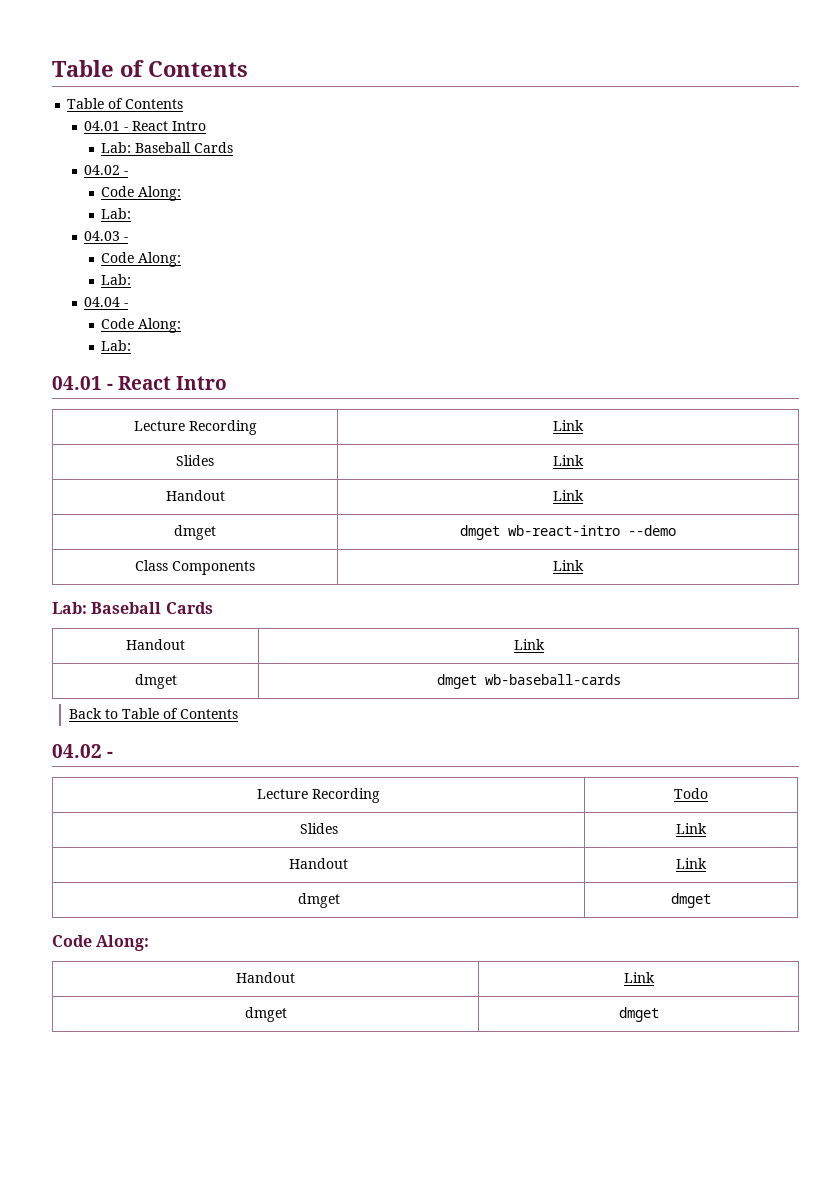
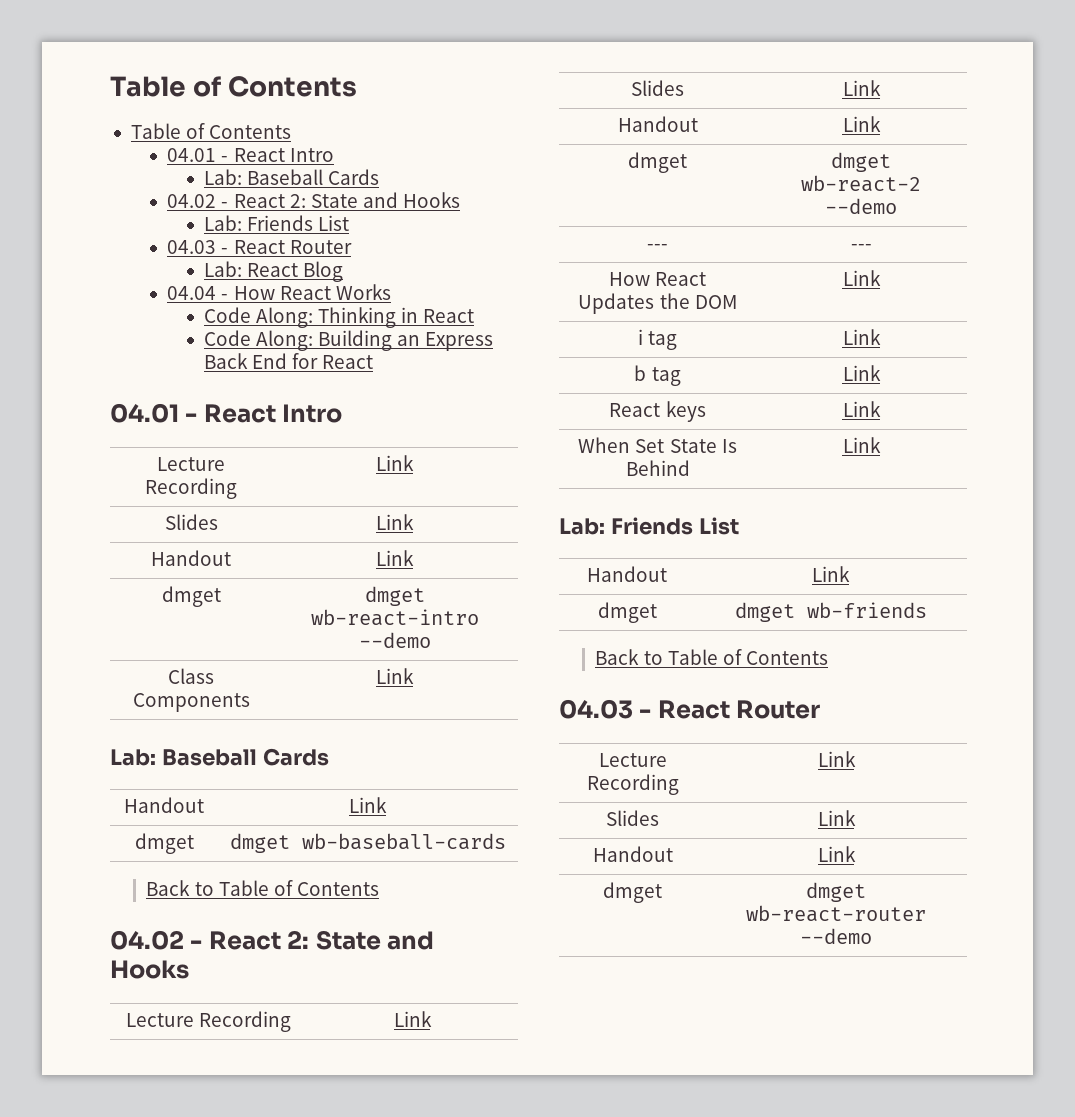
[101,186,182,201] [101,208,132,219] [84,231,129,241] [101,252,182,267] [101,274,132,285] [84,297,129,307] [101,318,182,333] [101,340,132,351] // Code Along: // Lab: // 04.03 - // Code Along: // Lab: // 04.04 - // Code Along: // Lab: -> [233,192,461,208] [203,215,349,231] [167,240,352,254] [203,261,343,282] [167,284,391,300] [203,307,475,328] [203,330,494,351] [203,353,374,369] React 2: State and Hooks // Lab: Friends List // 04.03 - React Router // Lab: React Blog // 04.04 - How React Works // Code Along: Thinking in React // Code Along: Building an Express Back End for React
[257,788,380,803] [674,788,708,799] [299,823,338,834] [676,823,707,834] [289,858,348,869] [676,858,707,869] [297,893,340,908] [671,893,711,908] [52,935,150,951] [236,972,295,983] [623,972,655,983] [244,1007,287,1022] [618,1007,659,1022] // Lecture Recording | Todo // Slides | Link // Handout | Link // dmget | dmget // Code Along: // Handout | Link // dmget | dmget -> [208,930,435,950] [110,960,189,979] [125,1011,292,1032] [393,1011,432,1027] [631,80,684,96] [842,80,881,96] [617,116,698,132] [842,116,881,132] [628,152,687,173] [831,152,891,172] [801,175,921,192] [825,198,897,214] [647,244,668,250] [850,244,872,250] [608,272,707,286] [578,293,737,314] [842,270,881,286] [637,329,678,350] [842,329,881,345] [634,365,681,386] [842,365,881,381] [609,401,706,422] [842,401,881,417] [578,437,737,453] [625,460,690,476] [842,437,881,453] [559,517,739,535] [587,566,667,582] [812,566,850,582] [597,602,657,623] [734,602,927,622] [595,649,828,665] [559,699,821,719] [598,753,667,767] [586,774,679,795] [817,751,856,767] [606,810,659,826] [817,810,856,826] [592,846,673,862] [817,846,856,862] [603,882,662,903] [806,882,866,902] [746,905,926,922] [800,928,872,944] React 2: State and Hooks // Lecture Recording | Link // Slides | Link // Handout | Link // dmget | dmget wb-react-2 --demo // --- | --- // How React Updates the DOM | Link // i tag | Link // b tag | Link // React keys | Link // When Set State Is Behind | Link // Lab: Friends List // Handout | Link // dmget | dmget wb-friends // Back to Table of Contents // 04.03 - React Router // Lecture Recording | Link // Slides | Link // Handout | Link // dmget | dmget wb-react-router --demo

